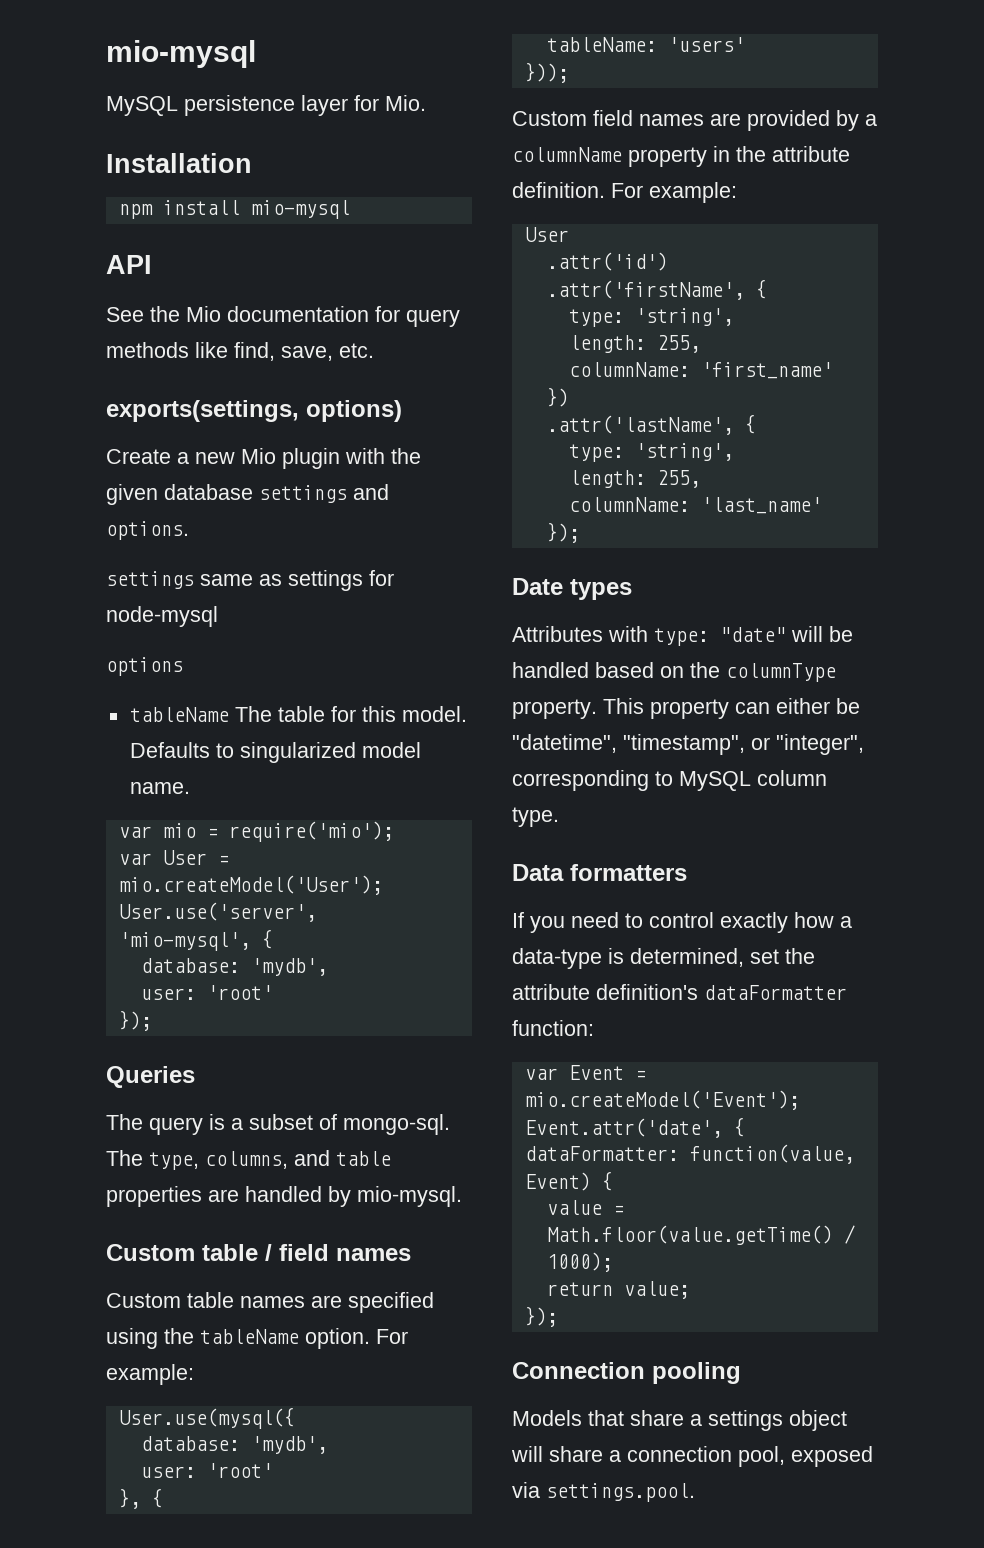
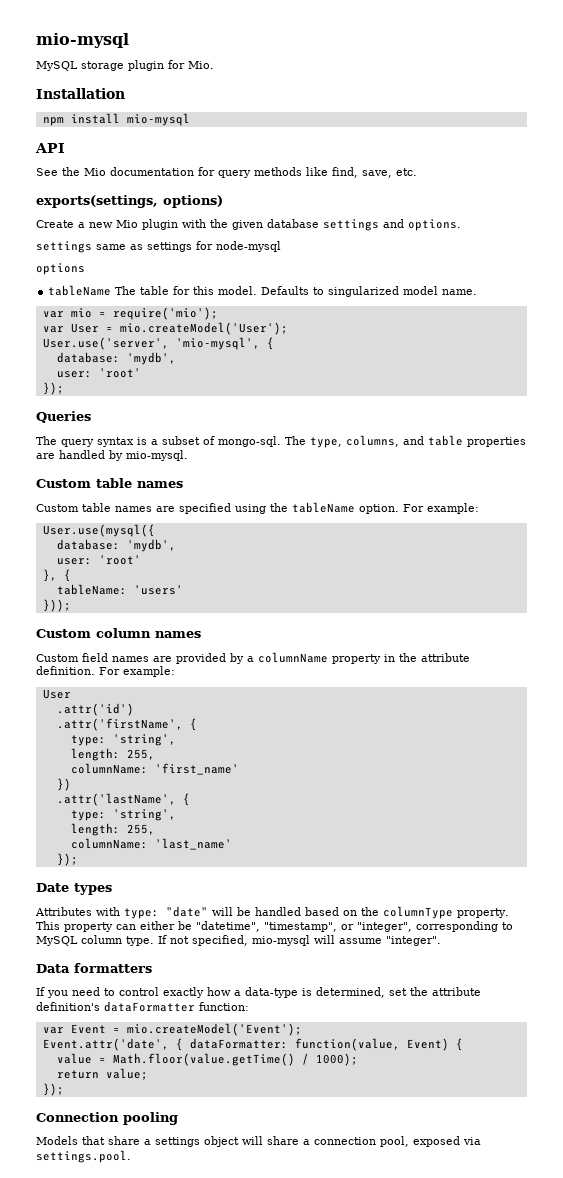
[184,95,348,116] persistence layer -> [81,60,164,71] storage plugin
(203, 1126) none -> [97,437,134,447] syntax
[265,1244,329,1261] / field -> (132, 483) none
(569, 72) none -> [36,628,201,638] // Custom column names
(559, 817) none -> [158,935,441,946] If not specified, mio-mysql will assume "integer".

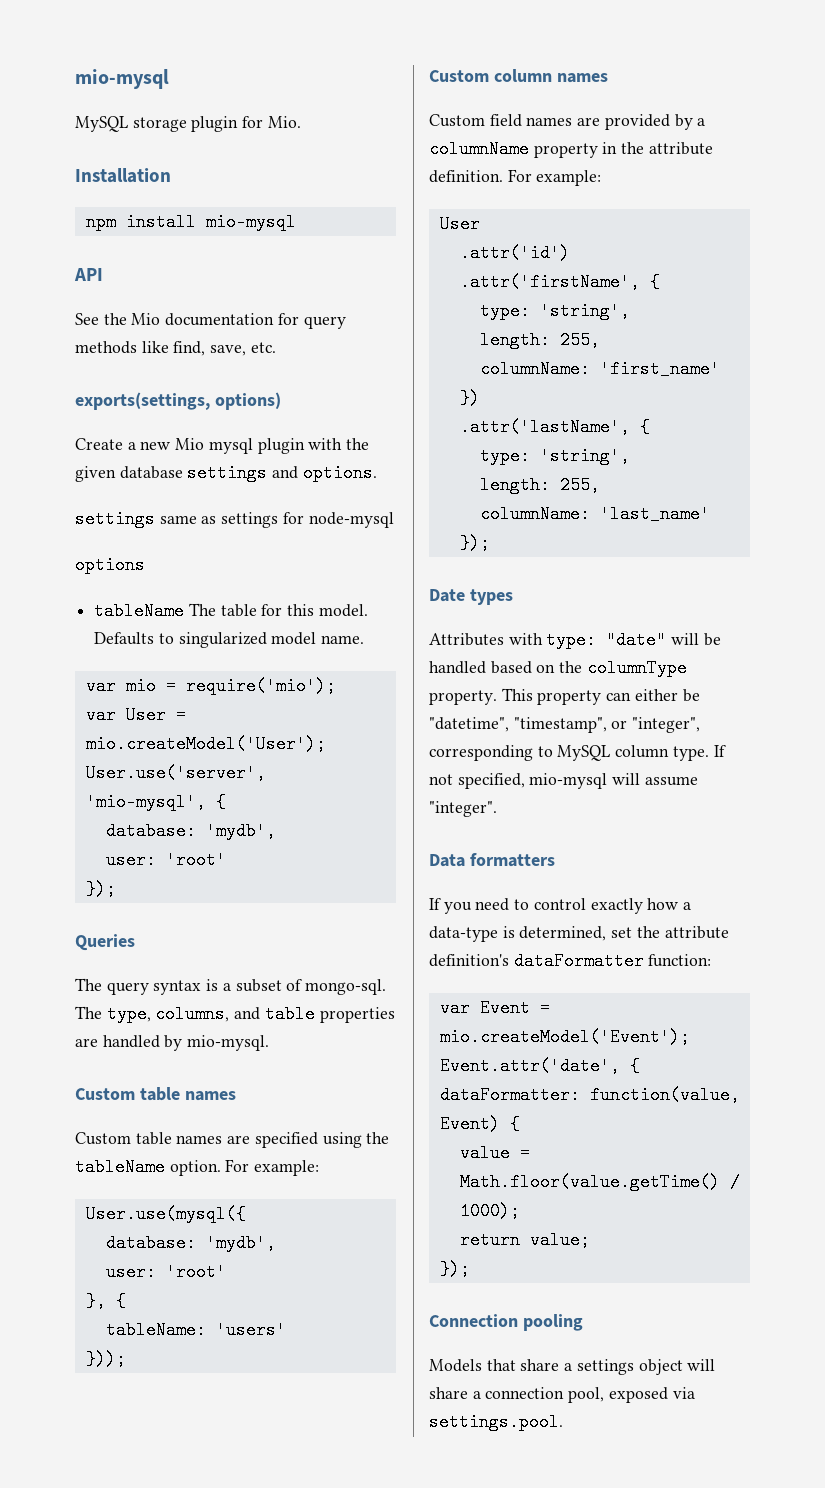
(138, 224) none -> [208,438,253,454] mysql

